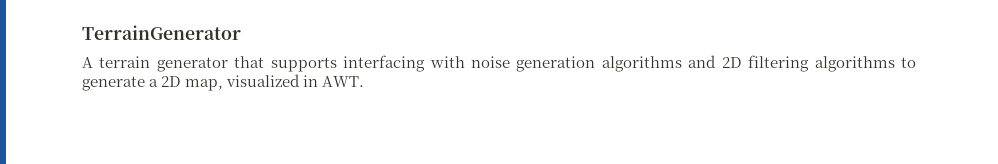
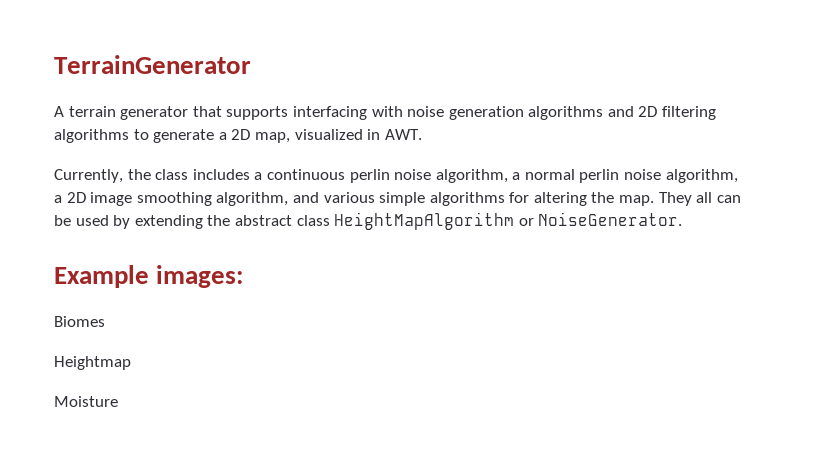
(365, 81) none -> [54,169,738,183] [54,192,741,206] [54,212,683,230] [54,265,244,288] [54,316,105,327] [54,356,131,370] [54,396,118,407] // Currently, the class includes a continuous perlin noise algorithm, a normal perlin noise algorithm, a 2D image smoothing algorithm, and various simple algorithms for altering the map. They all can be used by extending the abstract class HeightMapAlgorithm or NoiseGenerator. // Example images: // Biomes // Heightmap // Moisture

